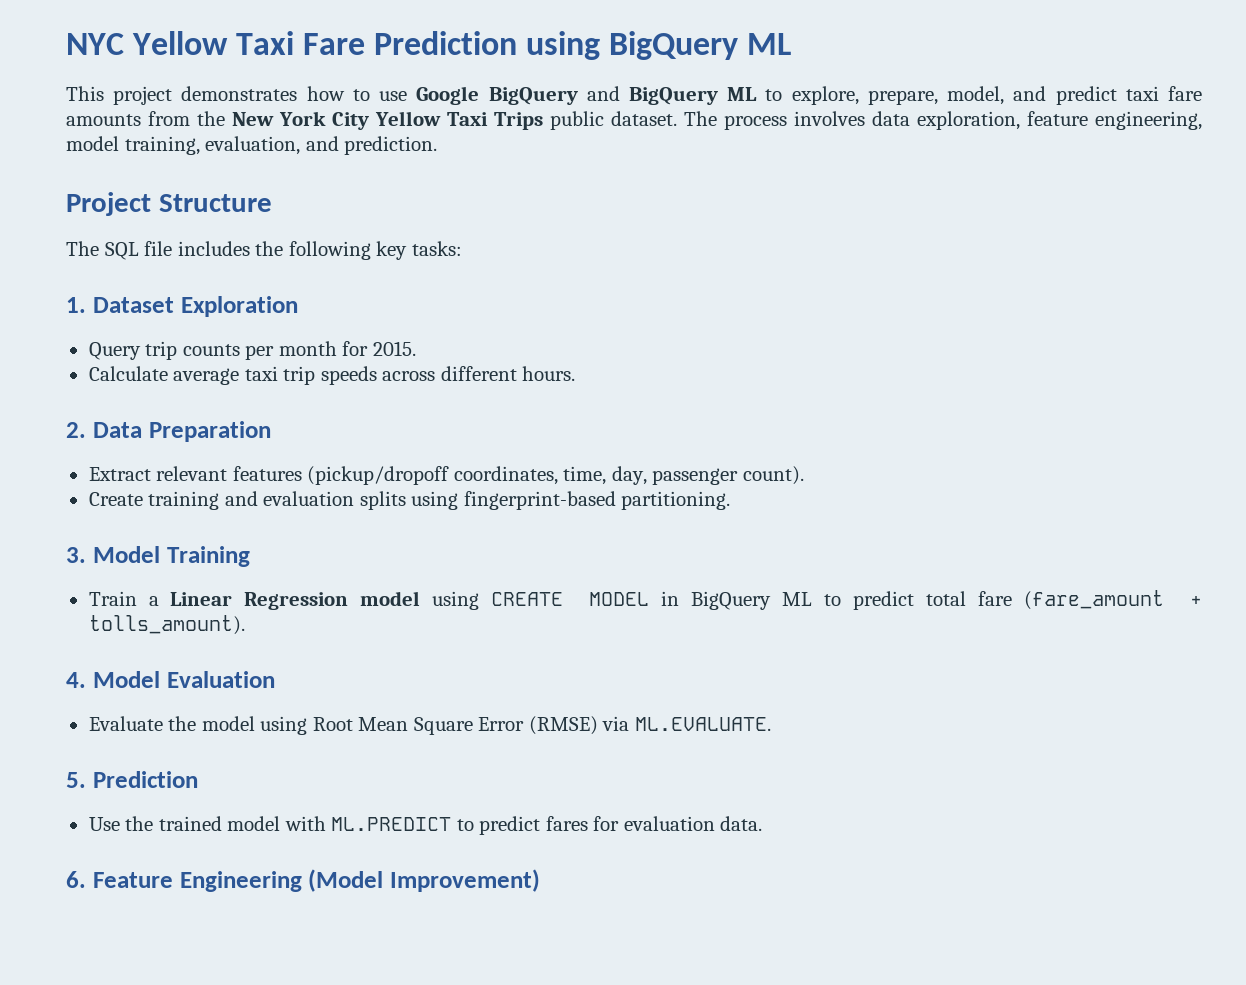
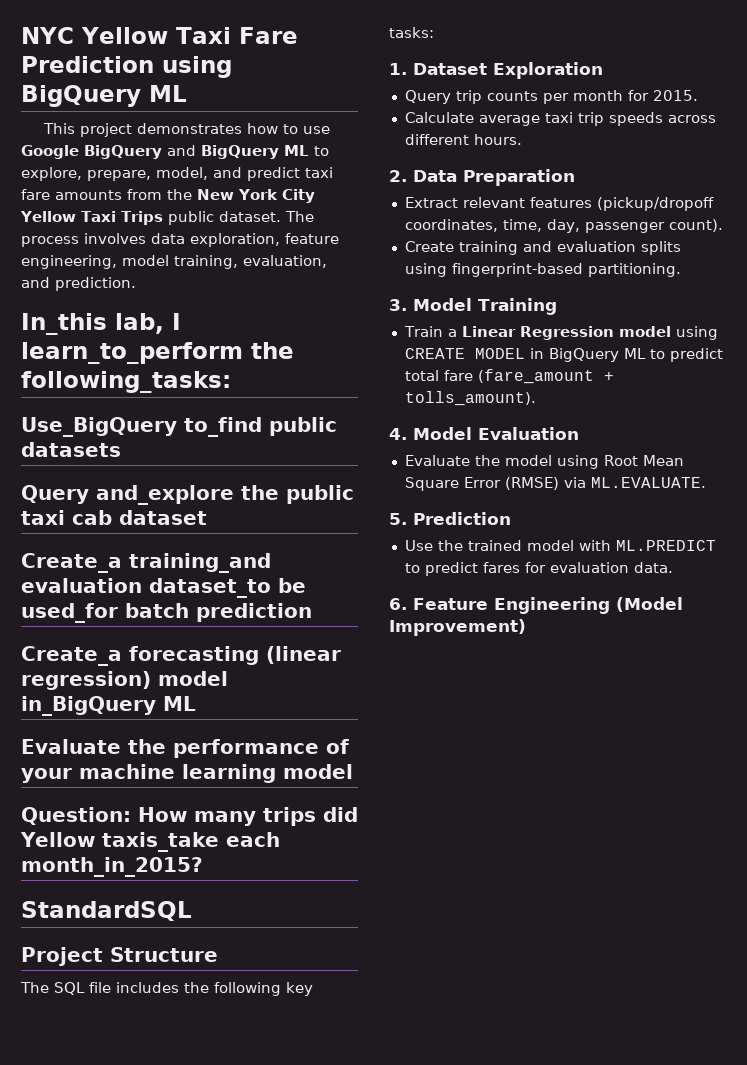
(438, 145) none -> [21,313,181,335] [21,342,294,364] [21,371,231,393] [21,417,337,437] [21,442,121,457] [21,485,354,505] [21,510,207,525] [21,553,271,573] [21,578,306,598] [21,603,312,623] [21,646,341,666] [21,671,228,690] [21,696,196,716] [21,739,349,758] [21,764,353,783] [21,807,358,826] [20,832,280,852] [21,857,203,877] [21,901,192,921] // In_this lab, I learn_to_perform the following_tasks: // Use_BigQuery to_find public datasets // Query and_explore the public taxi cab dataset // Create_a training_and evaluation dataset_to be used_for batch prediction // Create_a forecasting (linear regression) model in_BigQuery ML // Evaluate the performance of your machine learning model // Question: How many trips did Yellow taxis_take each month_in_2015? // StandardSQL

